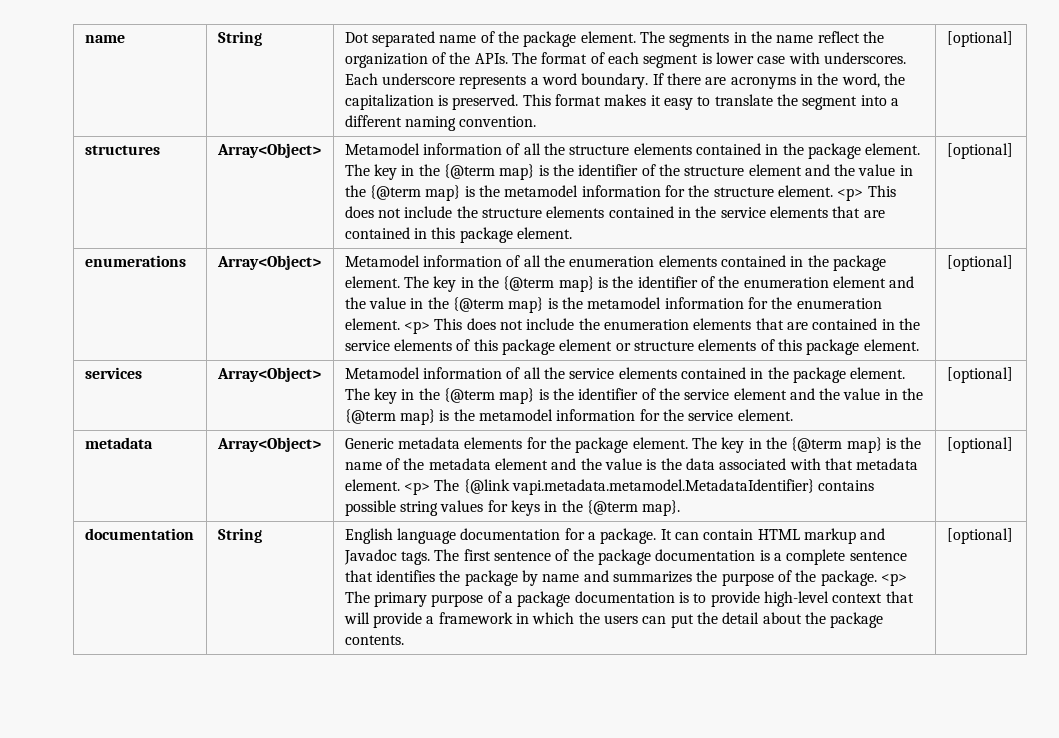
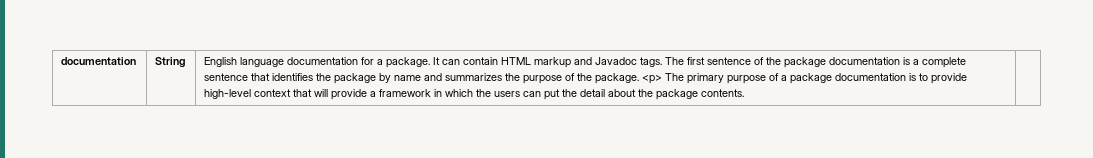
[84,35,125,43] [217,31,262,46] [344,31,884,47] [344,52,906,68] [344,73,905,89] [344,94,899,110] [344,115,537,131] [946,31,1013,47] [84,145,160,155] [216,143,321,158] [344,143,921,159] [344,164,913,180] [344,185,896,201] [344,206,885,218] [344,227,572,243] [946,143,1013,159] [84,255,186,267] [216,255,321,270] [344,255,886,271] [344,276,915,292] [344,297,882,313] [344,318,920,334] [344,339,919,355] [946,255,1013,271] [84,367,142,379] [216,367,321,382] [344,367,906,383] [344,388,924,404] [344,409,793,425] [946,367,1013,383] [84,437,153,449] [216,437,321,452] [344,437,922,453] [344,458,919,470] [344,479,875,495] [344,500,681,516] [946,437,1013,453] name | String | Dot separated name of the package element. The segments in the name reflect the organization of the APIs. The format of each segment is lower case with underscores. Each underscore represents a word boundary. If there are acronyms in the word, the capitalization is preserved. This format makes it easy to translate the segment into a different naming convention. | [optional] // structures | Array<Object> | Metamodel information of all the structure elements contained in the package element. The key in the {@term map} is the identifier of the structure element and the value in the {@term map} is the metamodel information for the structure element. <p> This does not include the structure elements contained in the service elements that are contained in this package element. | [optional] // enumerations | Array<Object> | Metamodel information of all the enumeration elements contained in the package element. The key in the {@term map} is the identifier of the enumeration element and the value in the {@term map} is the metamodel information for the enumeration element. <p> This does not include the enumeration elements that are contained in the service elements of this package element or structure elements of this package element. | [optional] // services | Array<Object> | Metamodel information of all the service elements contained in the package element. The key in the {@term map} is the identifier of the service element and the value in the {@term map} is the metamodel information for the service element. | [optional] // metadata | Array<Object> | Generic metadata elements for the package element. The key in the {@term map} is the name of the metadata element and the value is the data associated with that metadata element. <p> The {@link vapi.metadata.metamodel.MetadataIdentifier} contains possible string values for keys in the {@term map}. | [optional] // -> (61, 61) none
[946,528,1013,544] [optional] -> (745, 93) none

